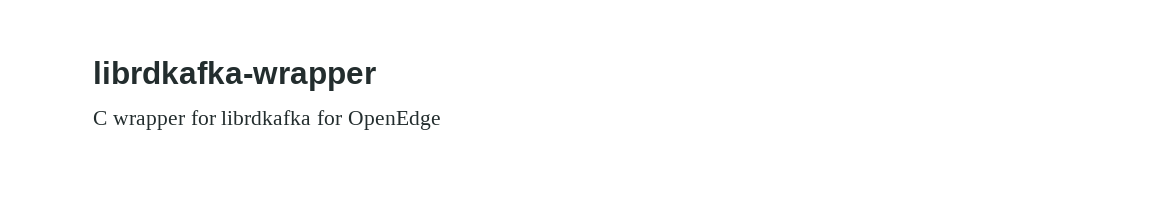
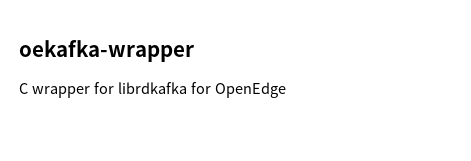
[93,61,376,91] librdkafka-wrapper -> [19,40,194,62] oekafka-wrapper

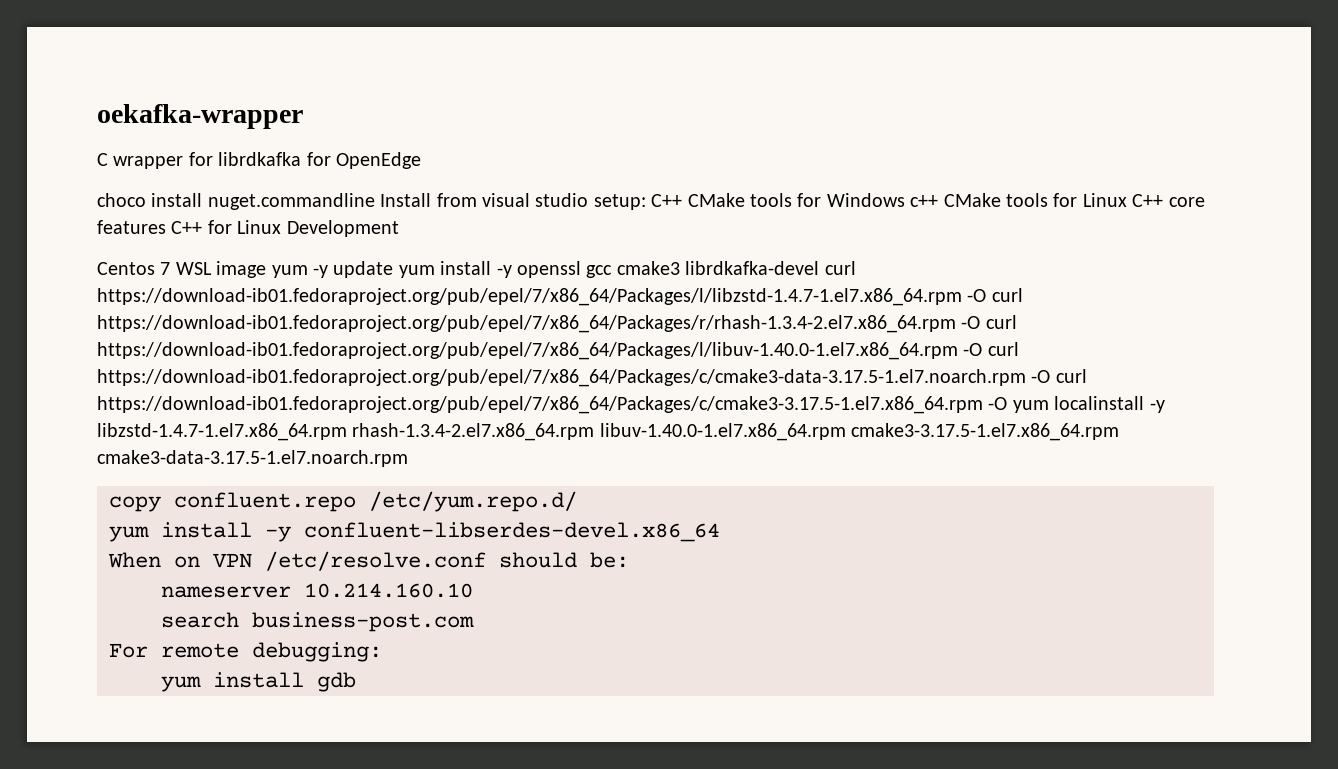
(286, 90) none -> [97,193,1205,210] [97,220,399,237] [97,261,856,278] [97,288,1023,306] [97,315,1017,333] [97,342,1019,360] [97,369,1087,387] [97,396,1165,414] [97,423,1120,441] [97,450,408,467] [109,491,577,512] [109,522,720,542] [108,551,629,571] [161,583,473,598] [161,612,474,632] [109,642,382,662] [161,672,356,692] // choco install nuget.commandline Install from visual studio setup: C++ CMake tools for Windows c++ CMake tools for Linux C++ core features C++ for Linux Development // Centos 7 WSL image yum -y update yum install -y openssl gcc cmake3 librdkafka-devel curl https://download-ib01.fedoraproject.org/pub/epel/7/x86_64/Packages/l/libzstd-1.4.7-1.el7.x86_64.rpm -O curl https://download-ib01.fedoraproject.org/pub/epel/7/x86_64/Packages/r/rhash-1.3.4-2.el7.x86_64.rpm -O curl https://download-ib01.fedoraproject.org/pub/epel/7/x86_64/Packages/l/libuv-1.40.0-1.el7.x86_64.rpm -O curl https://download-ib01.fedoraproject.org/pub/epel/7/x86_64/Packages/c/cmake3-data-3.17.5-1.el7.noarch.rpm -O curl https://download-ib01.fedoraproject.org/pub/epel/7/x86_64/Packages/c/cmake3-3.17.5-1.el7.x86_64.rpm -O yum localinstall -y libzstd-1.4.7-1.el7.x86_64.rpm rhash-1.3.4-2.el7.x86_64.rpm libuv-1.40.0-1.el7.x86_64.rpm cmake3-3.17.5-1.el7.x86_64.rpm cmake3-data-3.17.5-1.el7.noarch.rpm // copy confluent.repo /etc/yum.repo.d/ // yum install -y confluent-libserdes-devel.x86_64 // When on VPN /etc/resolve.conf should be: // nameserver 10.214.160.10 // search business-post.com // For remote debugging: // yum install gdb

